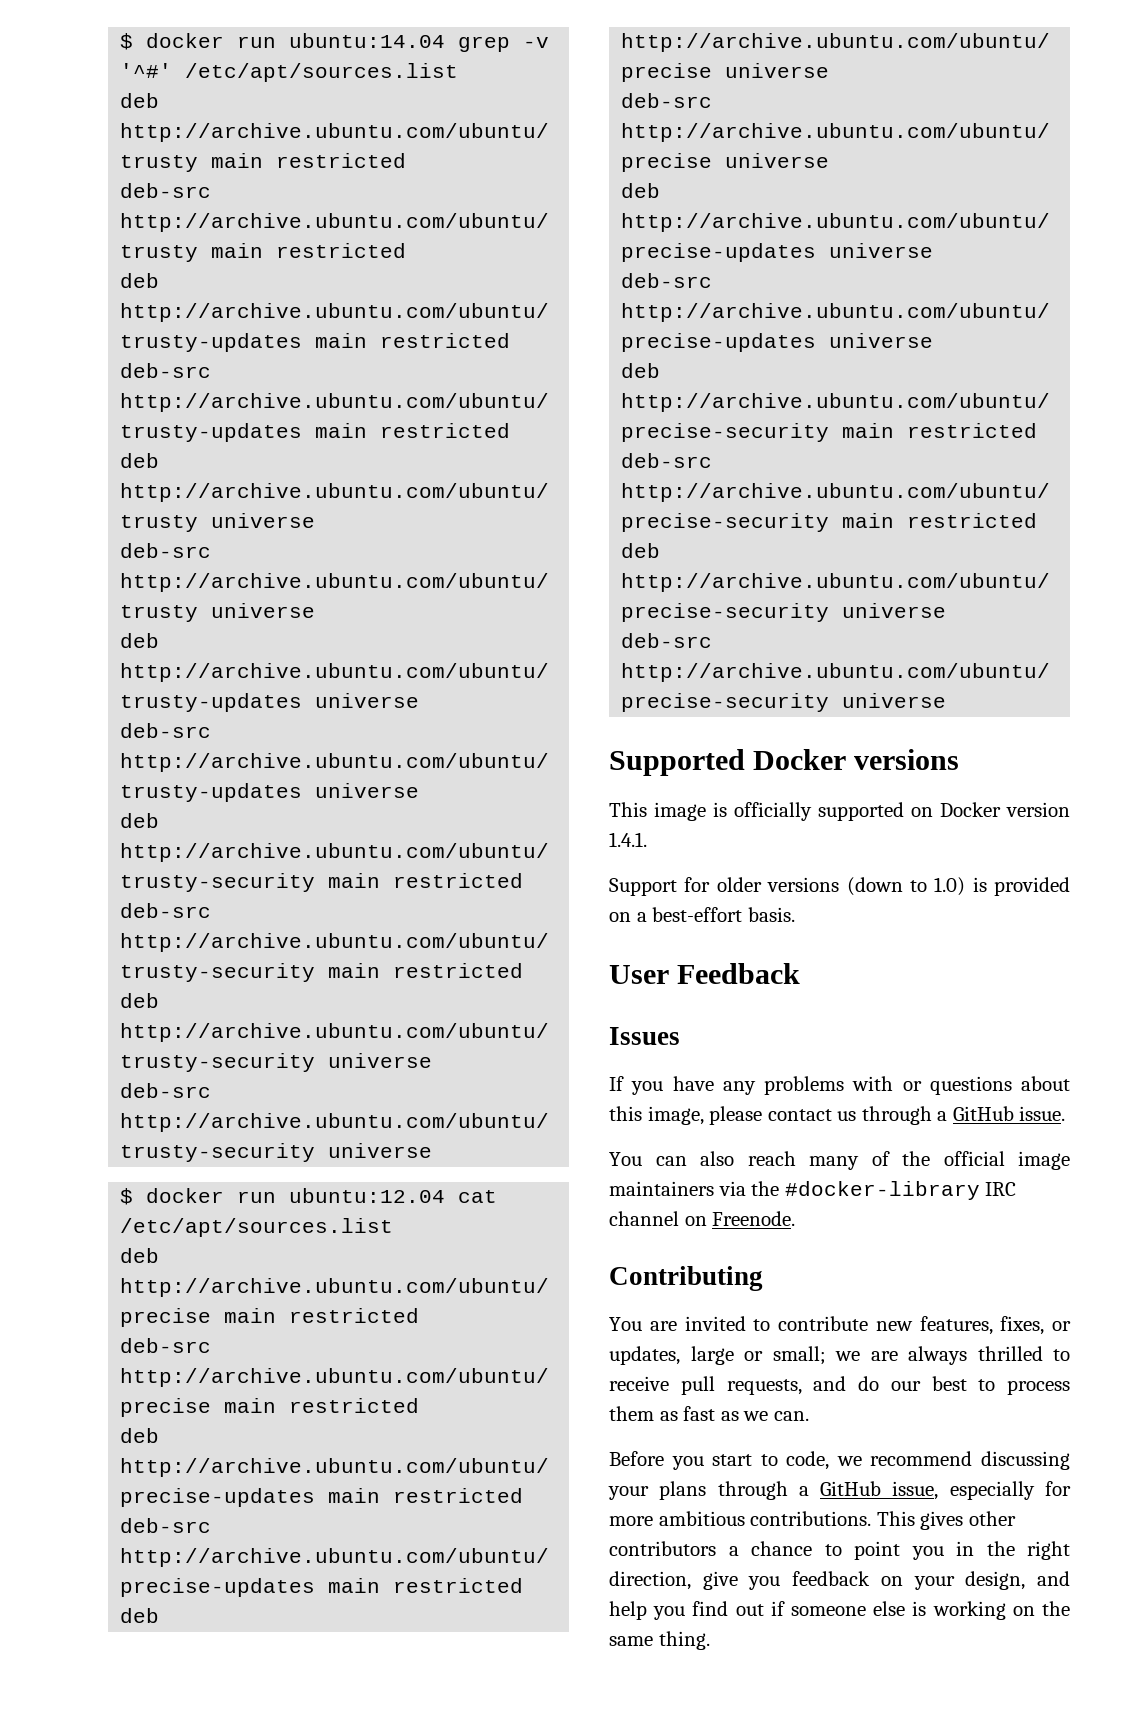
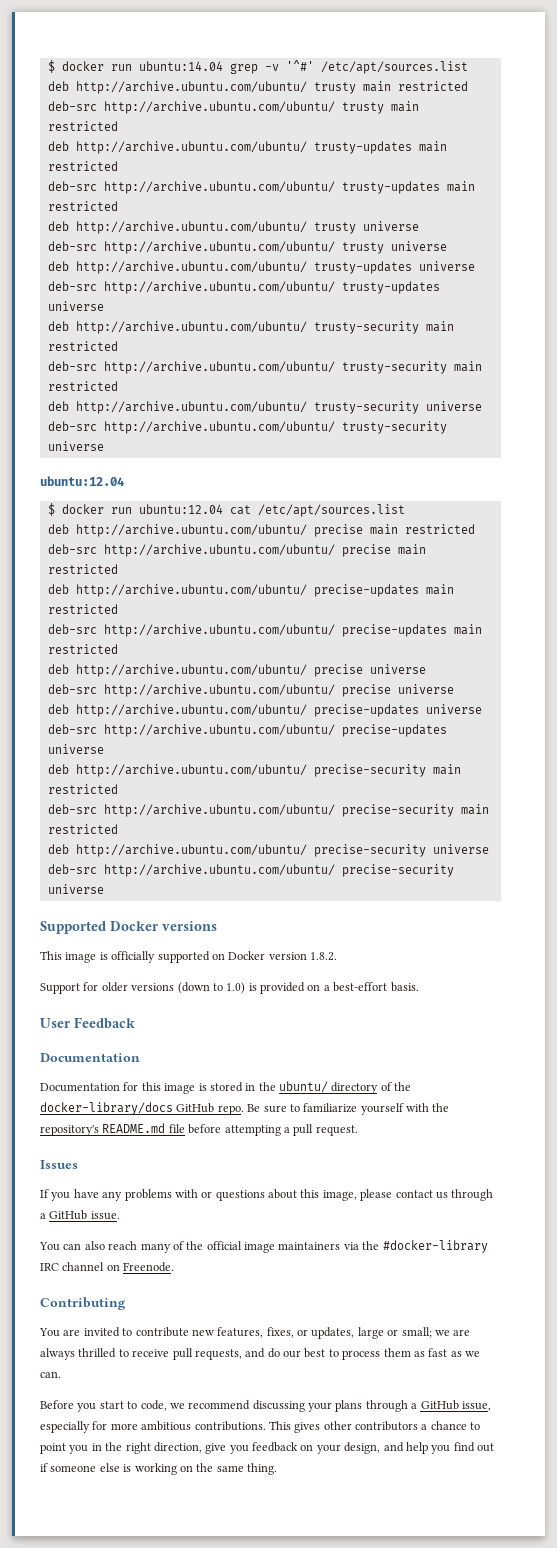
(433, 1150) none -> [40,476,124,486] // ubuntu:12.04
[609,832,647,847] 1.4.1. -> [310,952,337,961] 1.8.2.
(801, 973) none -> [40,1053,140,1062] [40,1081,412,1094] [40,1102,450,1115] [40,1123,358,1136] // Documentation // Documentation for this image is stored in the ubuntu/ directory of the docker-library/docs GitHub repo. Be sure to familiarize yourself with the repository's README.md file before attempting a pull request.

